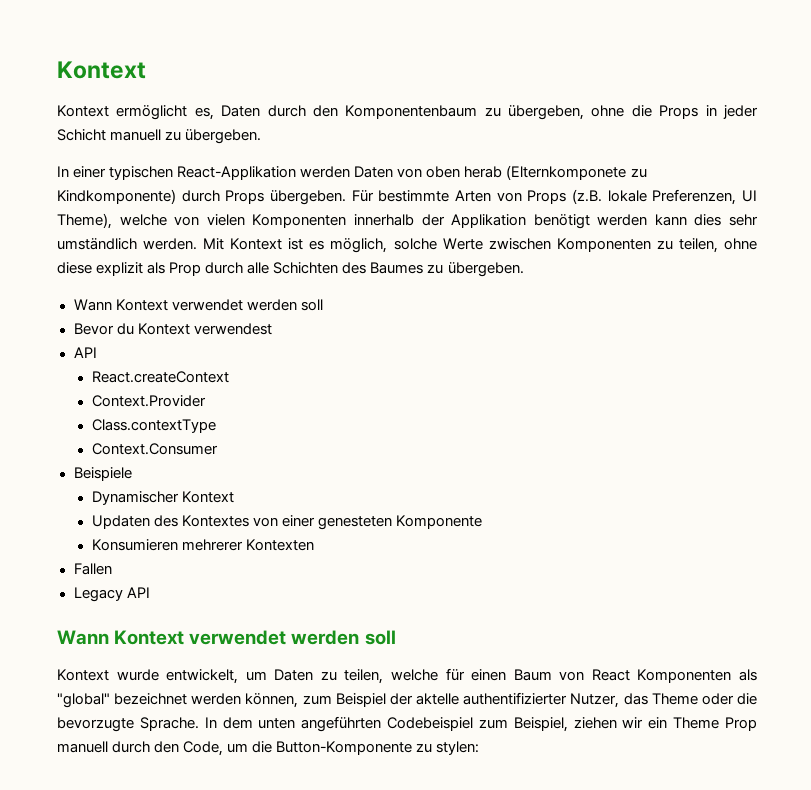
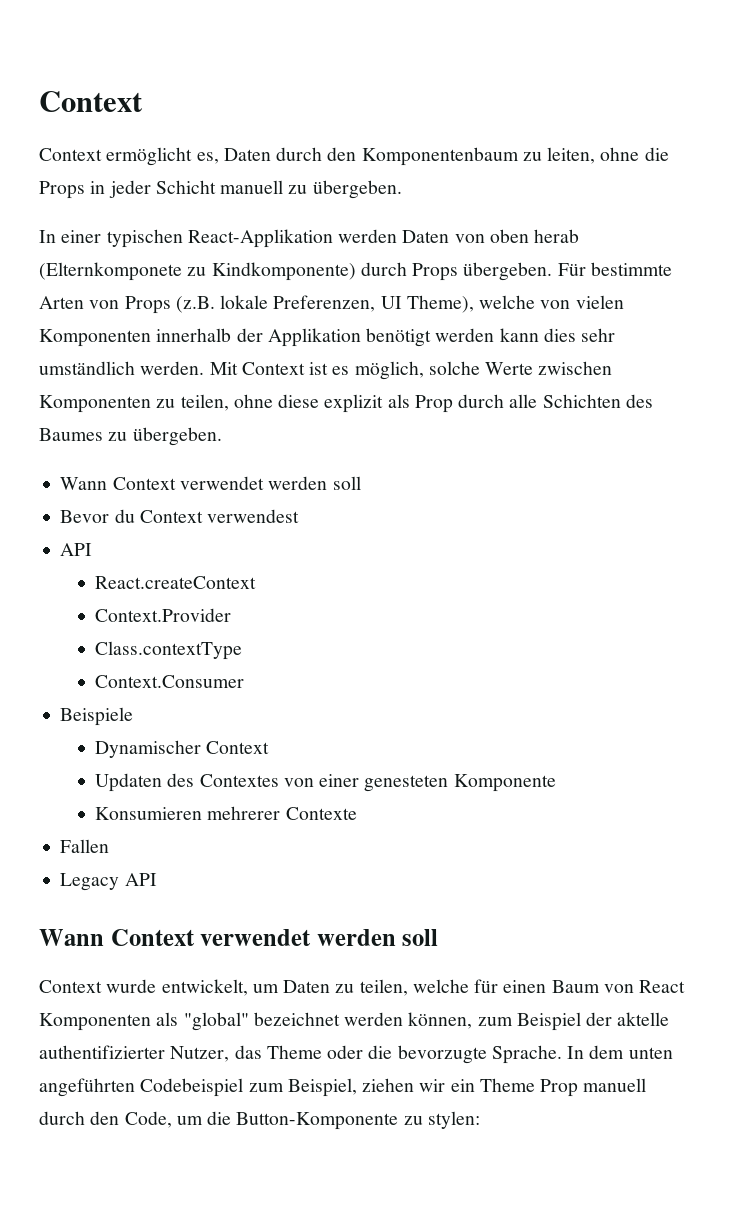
[57,61,146,79] [57,105,109,117] Kontext // Kontext -> [39,91,143,112] [39,148,102,161] Context // Context
[508,105,585,120] übergeben, -> [547,147,596,164] leiten,
[230,238,283,250] Kontext -> [241,362,305,375] Context
[115,299,168,311] Kontext -> [112,477,176,490] Context
[137,323,190,335] Kontext -> [139,510,203,523] Context
[181,491,234,503] Kontext -> [206,741,270,754] Context
[181,515,249,527] Kontextes -> [199,774,279,787] Contextes
[245,539,314,551] Kontexten -> [285,807,357,820] Contexte
[114,630,396,645] [57,669,109,681] Kontext verwendet werden soll // Kontext -> [110,929,439,946] [39,980,102,993] Context verwendet werden soll // Context

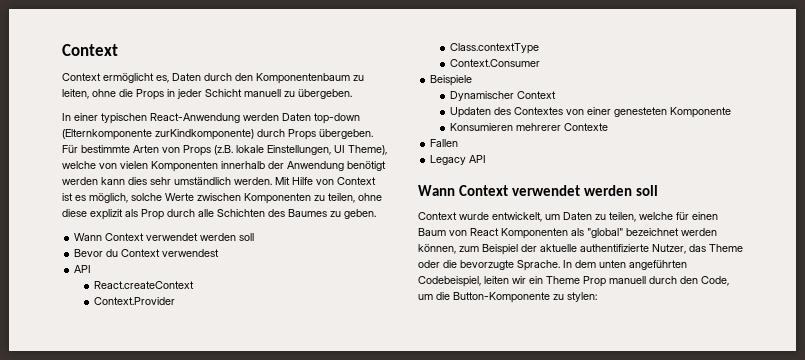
[187,229,333,248] React-Applikation -> [150,113,240,123] React-Anwendung
[454,229,580,243] [39,262,356,281] von oben herab (Elternkomponete zu Kindkomponente) -> [314,113,360,124] [62,129,254,140] top-down (Elternkomponente zurKindkomponente)
[273,295,376,312] Preferenzen, -> [267,145,331,155] Einstellungen,
[267,328,361,347] Applikation -> [287,161,344,171] Anwendung
(238, 368) none -> [292,177,334,185] Hilfe von
[132,427,222,446] übergeben. -> [344,209,376,219] geben.
[617,1012,670,1026] [39,1045,165,1059] aktelle authentifizierter -> [540,244,649,252] aktuelle authentifizierte
[140,1078,415,1097] Codebeispiel zum Beispiel, ziehen -> [418,276,509,287] Codebeispiel, leiten

